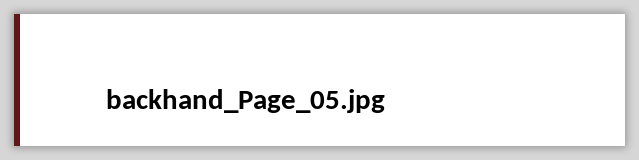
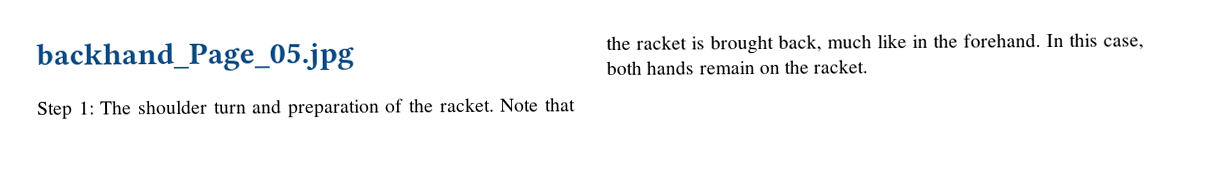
(385, 101) none -> [37,97,576,120] [606,32,1144,55] [606,59,869,76] // Step 1: The shoulder turn and preparation of the racket. Note that the racket is brought back, much like in the forehand. In this case, both hands remain on the racket.

